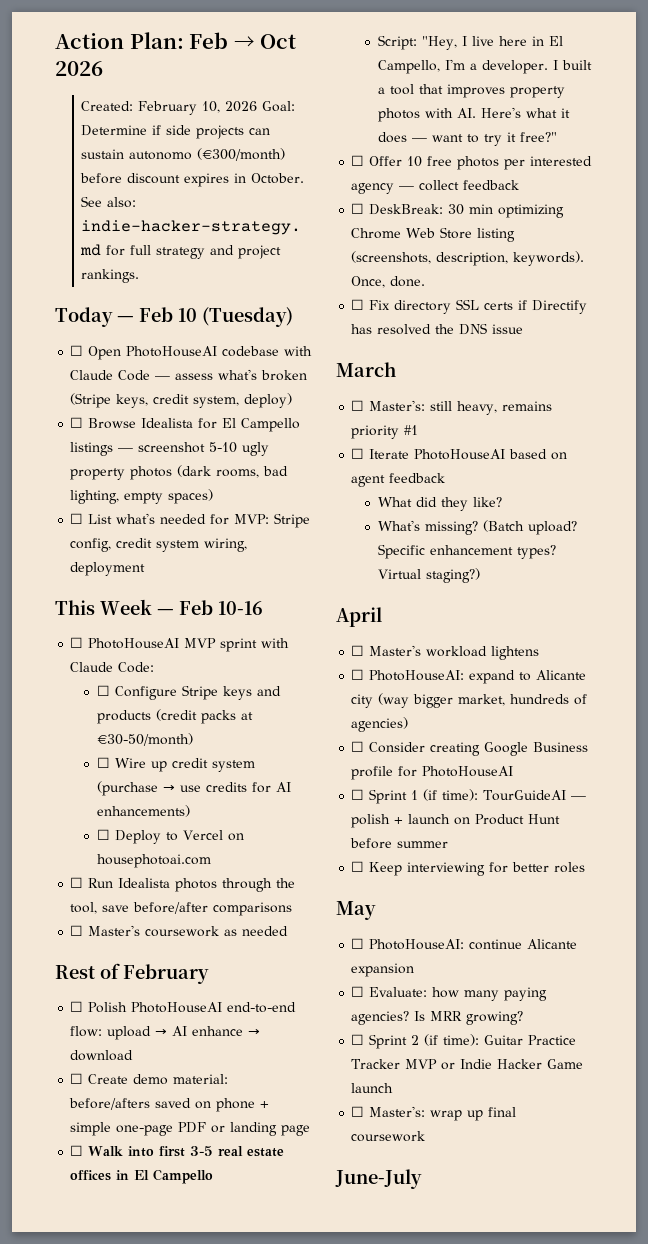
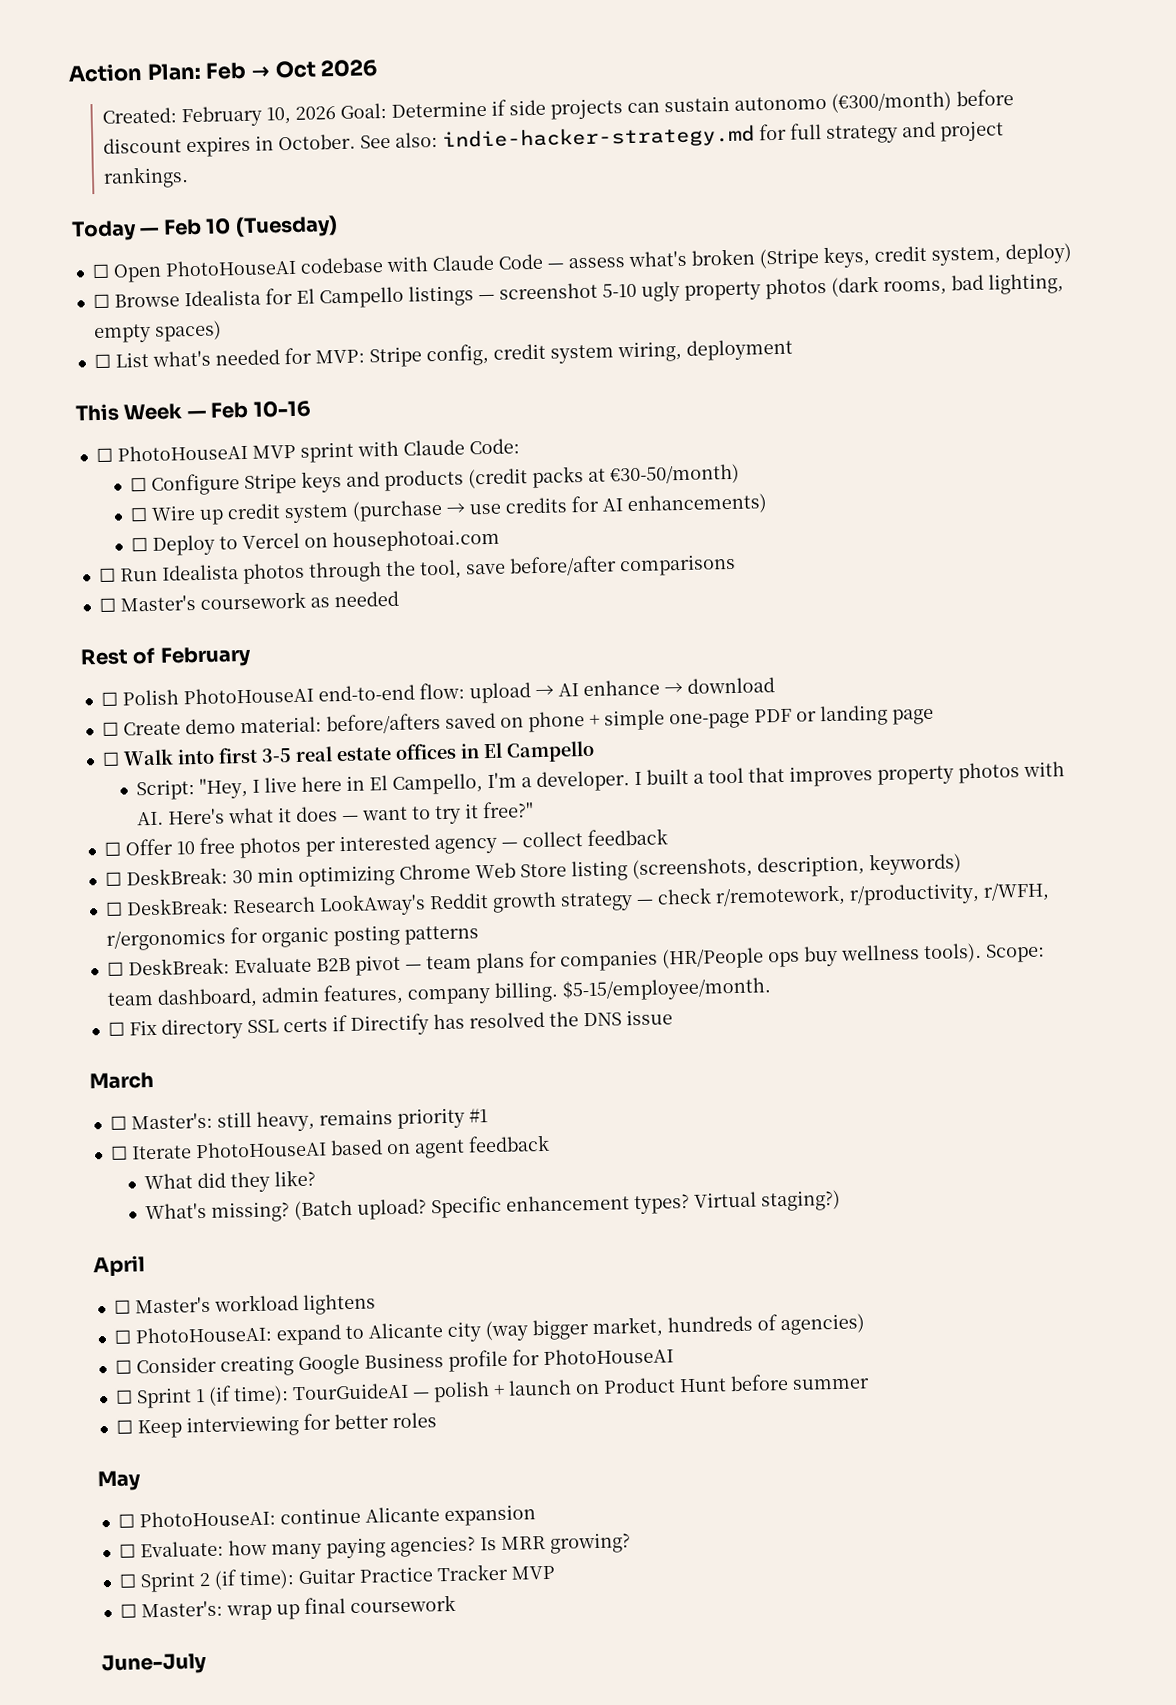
[513,251,585,266] [351,276,426,288] keywords). Once, done. -> [868,852,962,876] [104,881,1050,917] [105,924,479,951] [106,942,1045,976] [106,977,772,1009] keywords) // ☐ DeskBreak: Research LookAway's Reddit growth strategy — check r/remotework, r/productivity, r/WFH, r/ergonomics for organic posting patterns // ☐ DeskBreak: Evaluate B2B pivot — team plans for companies (HR/People ops buy wellness tools). Scope: team dashboard, admin features, company billing. $5-15/employee/month.
[441,1059,584,1070] [351,1083,394,1093] or Indie Hacker Game launch -> (555, 1572) none

